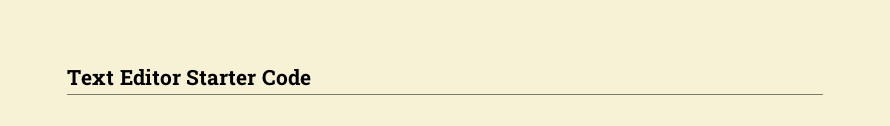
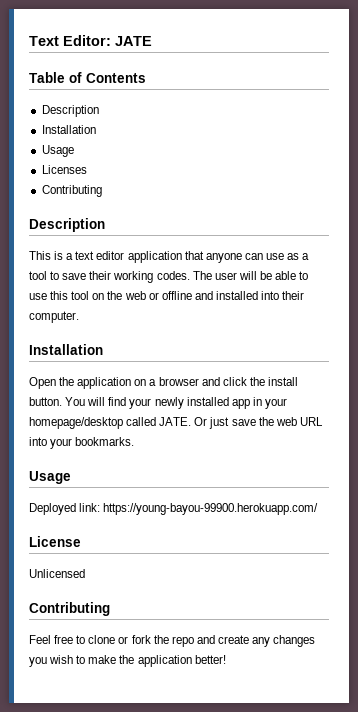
[119,69,312,86] Editor Starter Code -> [63,35,152,46] [29,72,146,83] [41,105,99,117] [41,125,96,134] [41,145,74,157] [41,165,87,174] [41,185,102,197] [29,218,105,232] [29,251,310,263] [29,271,309,283] [29,291,305,300] [29,311,79,323] [29,344,103,355] [29,377,298,389] [29,397,287,409] [29,417,323,429] [29,437,135,449] [29,471,71,484] [29,503,319,515] [29,536,81,547] [29,569,85,578] [29,602,110,616] [29,635,316,647] [29,655,226,667] Editor: JATE // Table of Contents // Description // Installation // Usage // Licenses // Contributing // Description // This is a text editor application that anyone can use as a tool to save their working codes. The user will be able to use this tool on the web or offline and installed into their computer. // Installation // Open the application on a browser and click the install button. You will find your newly installed app in your homepage/desktop called JATE. Or just save the web URL into your bookmarks. // Usage // Deployed link: https://young-bayou-99900.herokuapp.com/ // License // Unlicensed // Contributing // Feel free to clone or fork the repo and create any changes you wish to make the application better!

